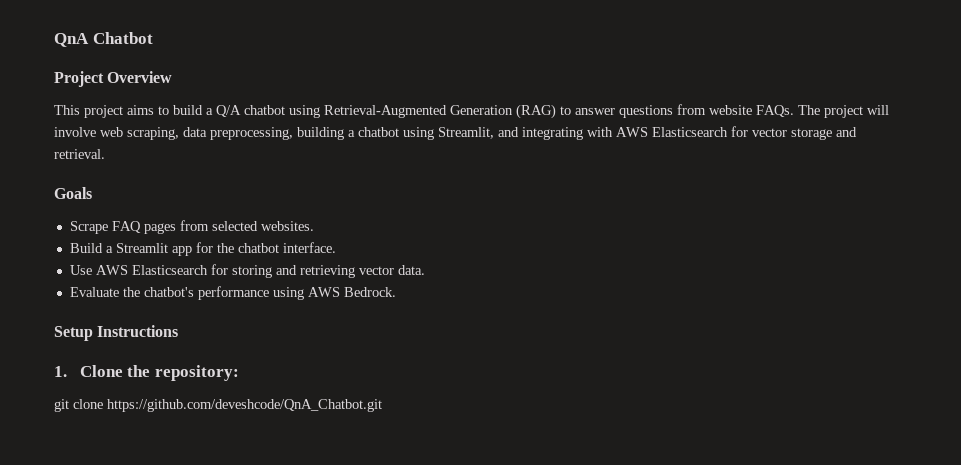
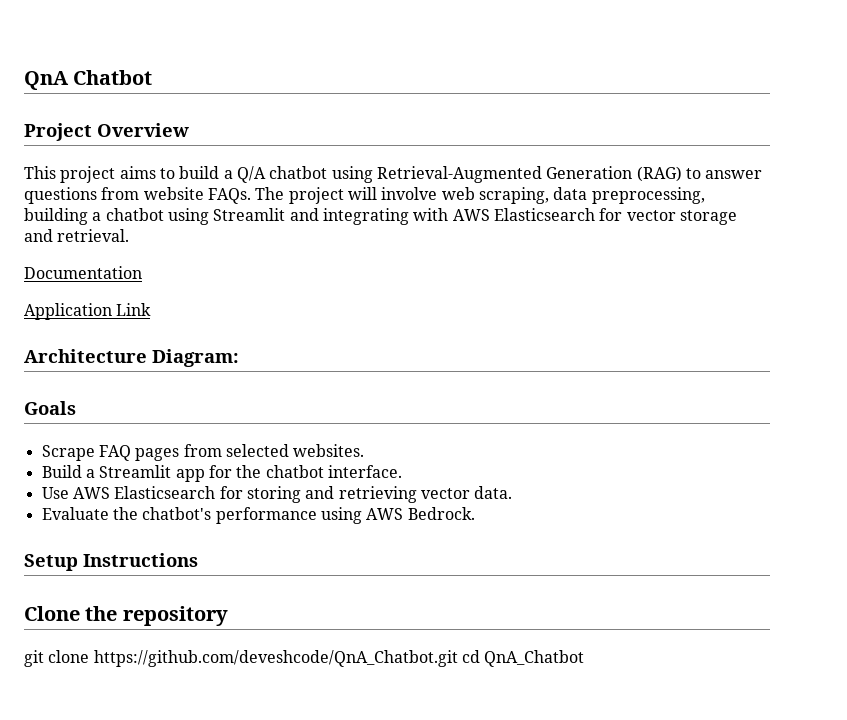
[438,127,494,139] Streamlit, -> [213,208,286,221] Streamlit
(105, 154) none -> [24,266,142,279] [24,303,152,320] [24,349,239,367] // Documentation // Application Link // Architecture Diagram:
[54,366,67,377] 1. -> (198, 560) none
[154,365,239,381] repository: -> [122,606,228,626] repository
(382, 405) none -> [461,650,585,667] cd QnA_Chatbot

